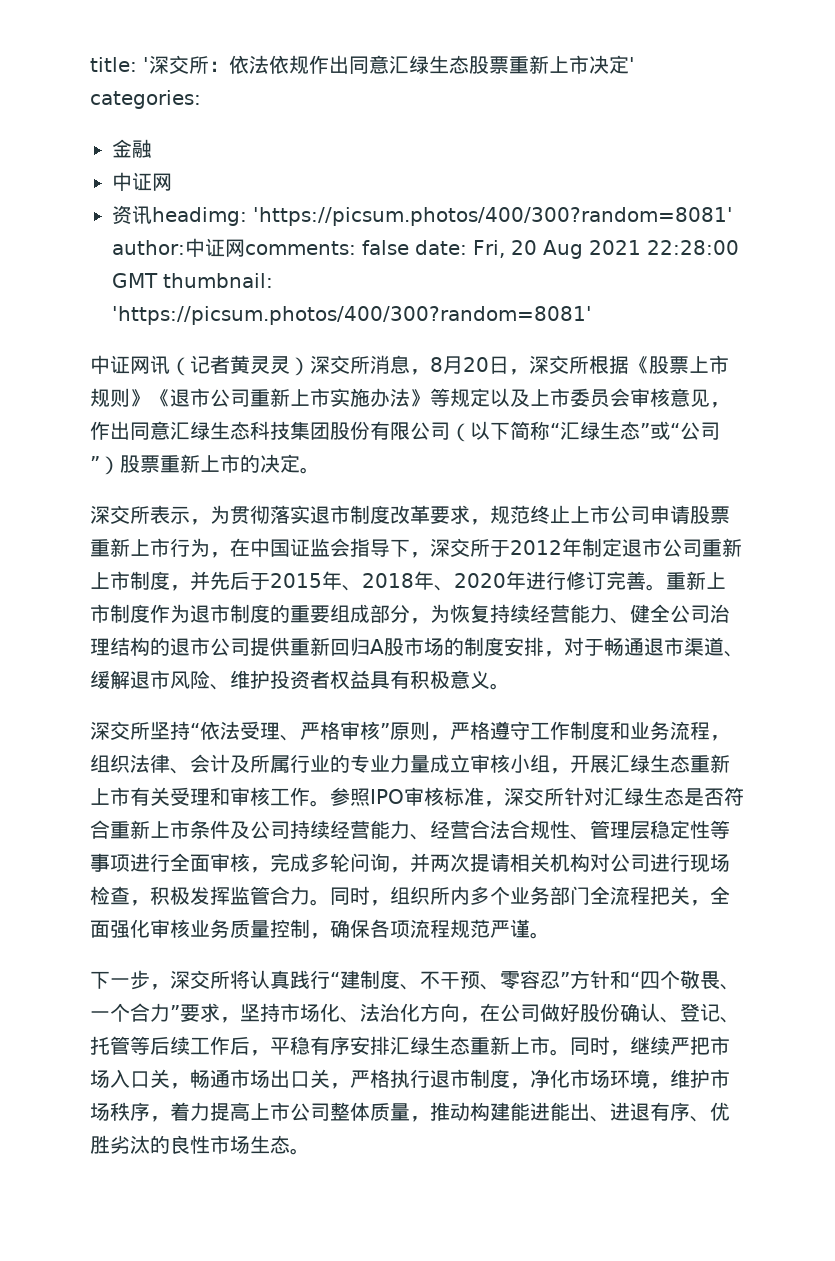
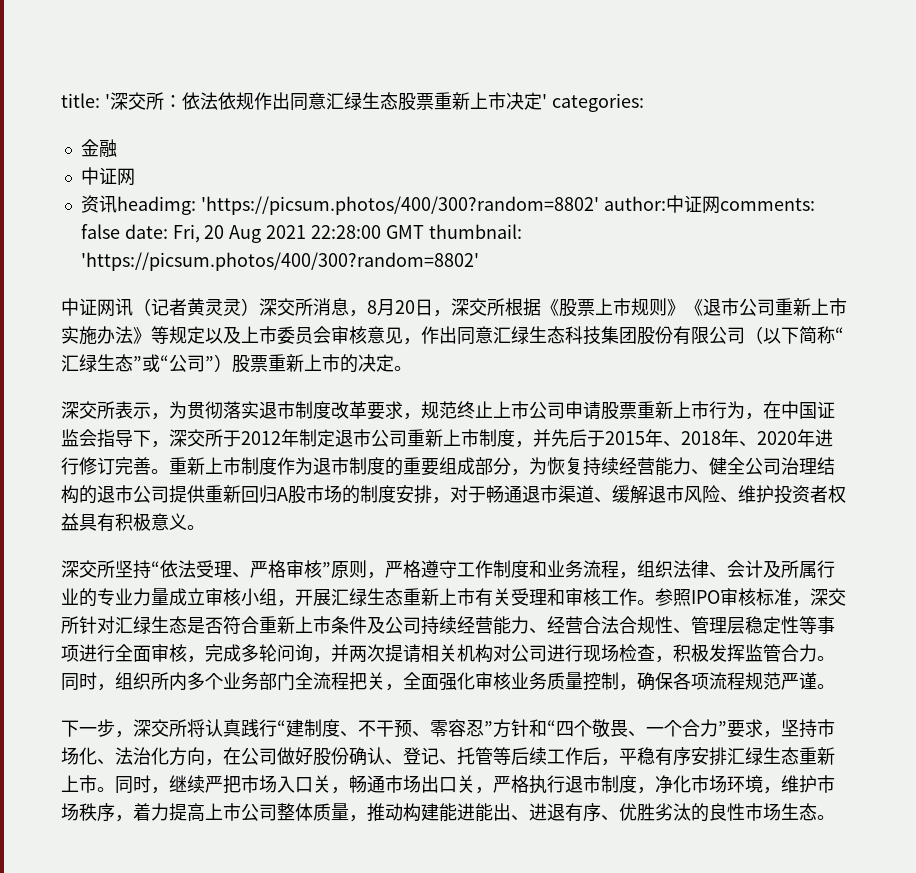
[253,207,733,226] 'https://picsum.photos/400/300?random=8081' -> [200,196,599,215] 'https://picsum.photos/400/300?random=8802'
[112,306,592,325] 'https://picsum.photos/400/300?random=8081' -> [80,252,479,271] 'https://picsum.photos/400/300?random=8802'

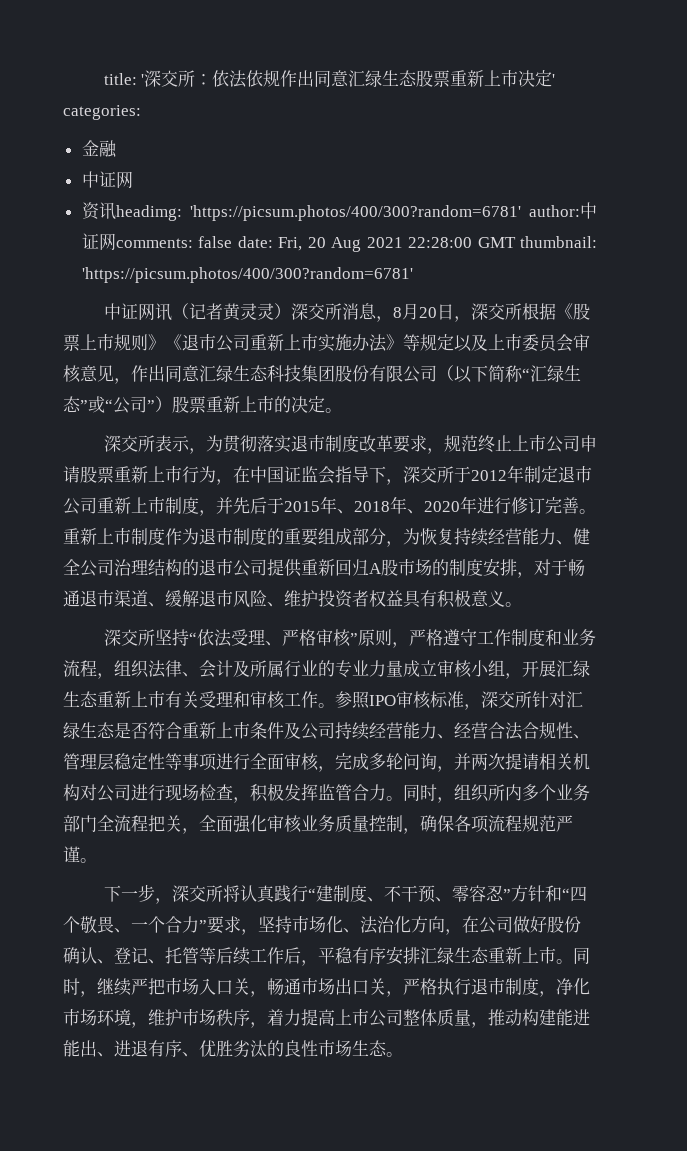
[200,196,599,215] 'https://picsum.photos/400/300?random=8802' -> [189,205,521,221] 'https://picsum.photos/400/300?random=6781'
[80,252,479,271] 'https://picsum.photos/400/300?random=8802' -> [81,267,413,283] 'https://picsum.photos/400/300?random=6781'

